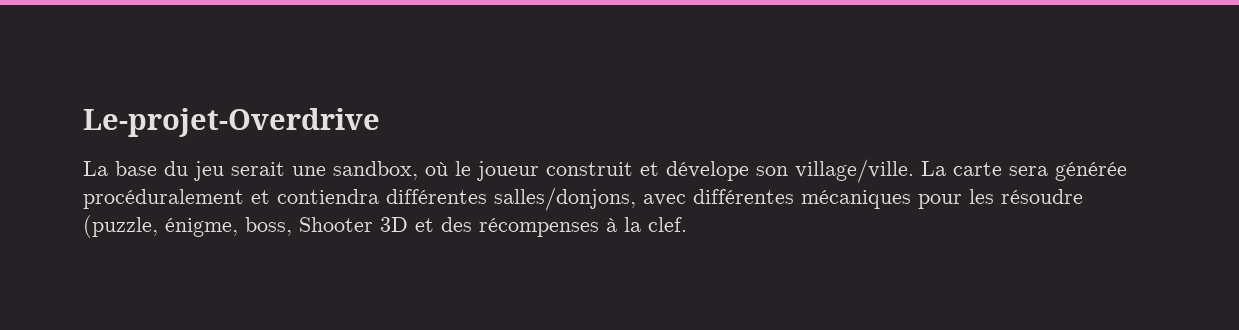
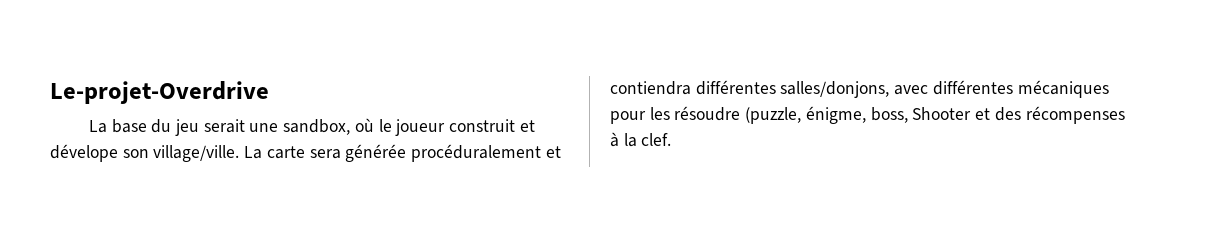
[380,217,408,232] 3D -> (972, 113) none

